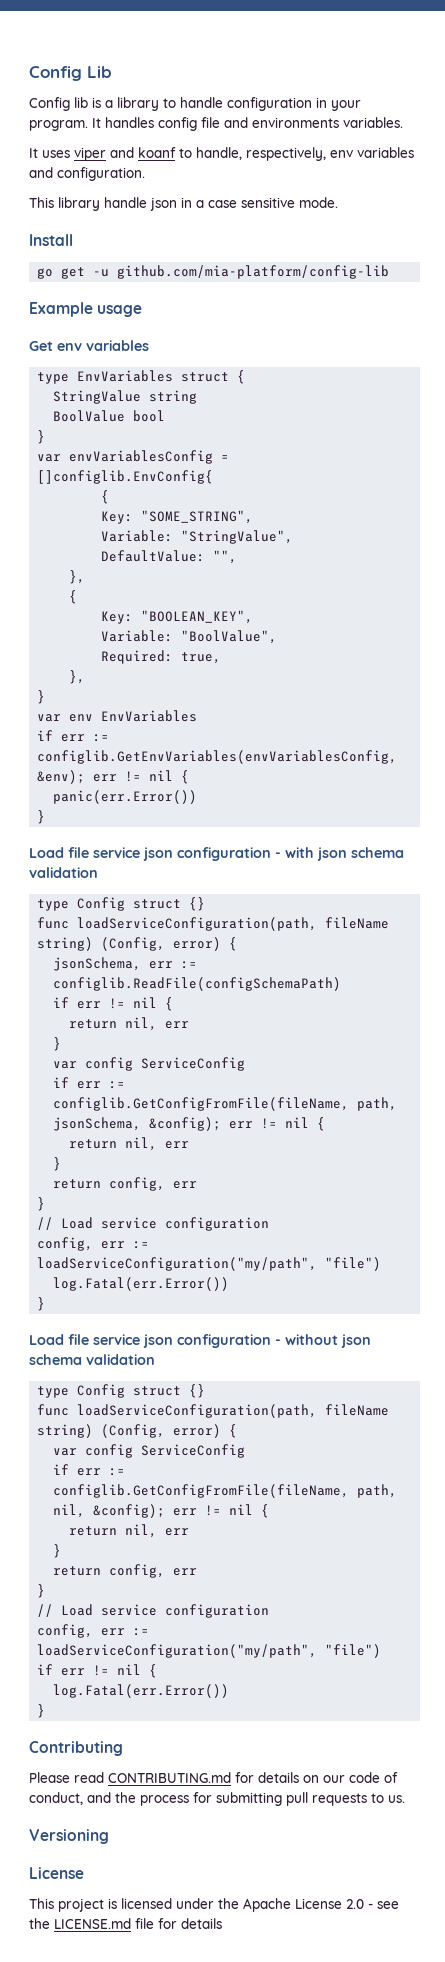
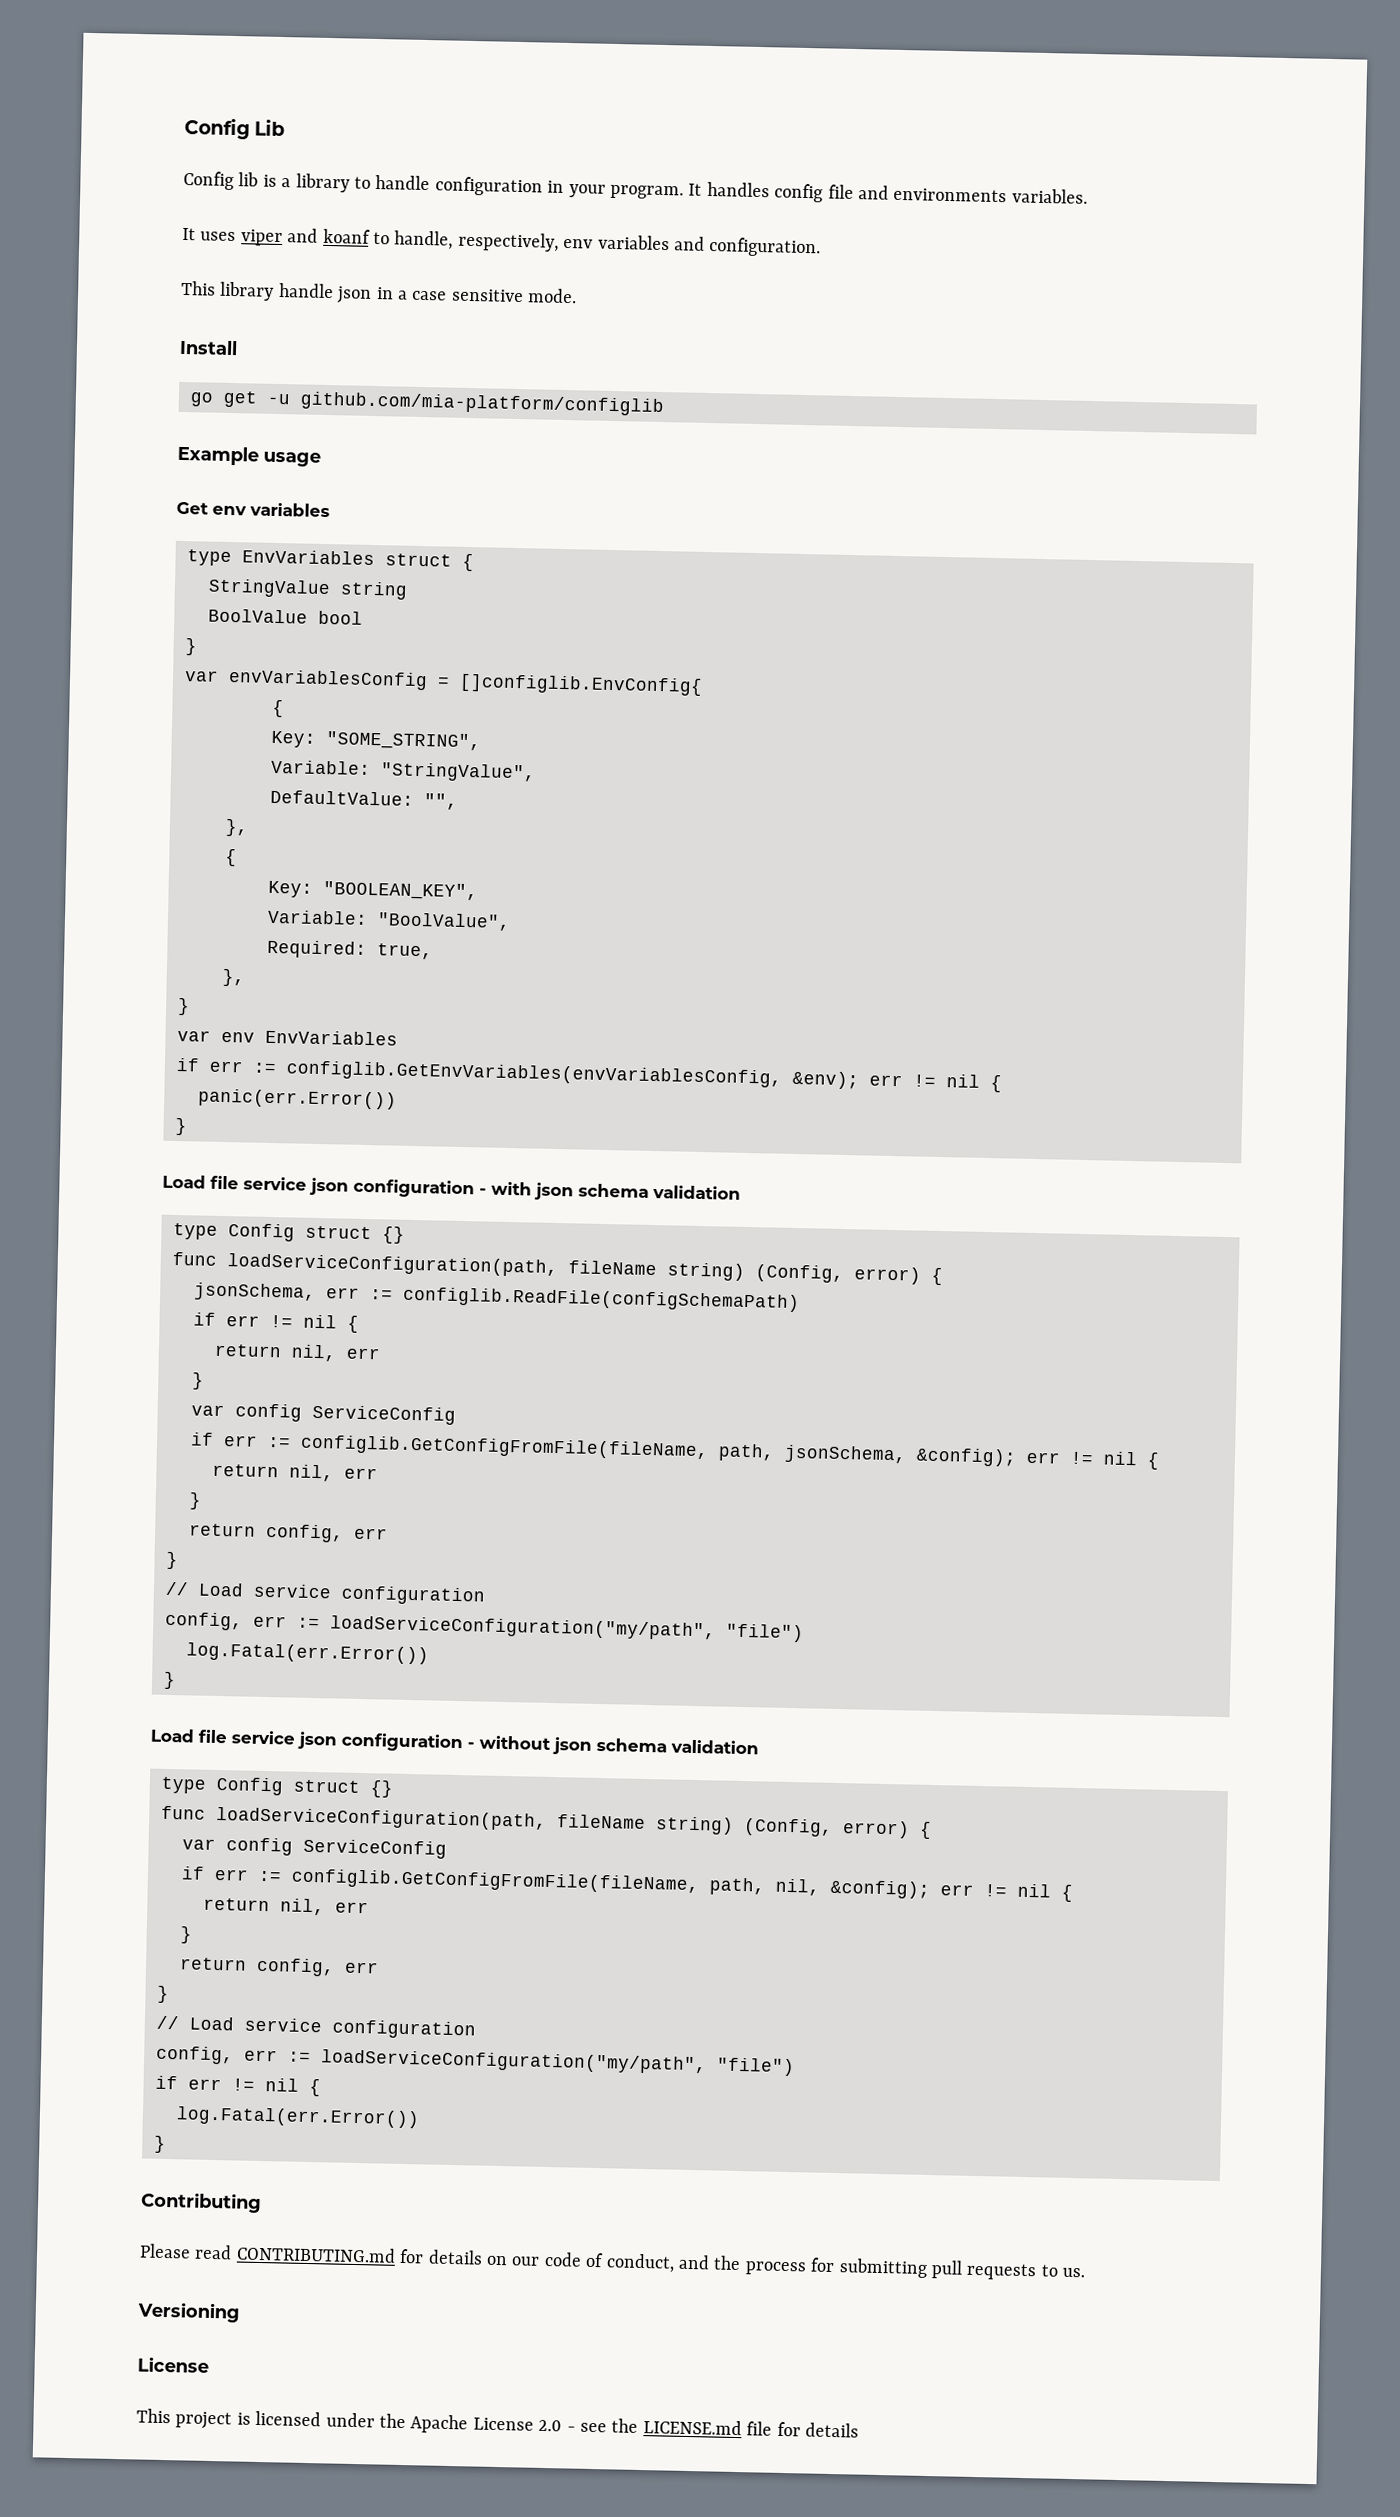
[117,265,390,279] github.com/mia-platform/config-lib -> [300,391,664,417] github.com/mia-platform/configlib

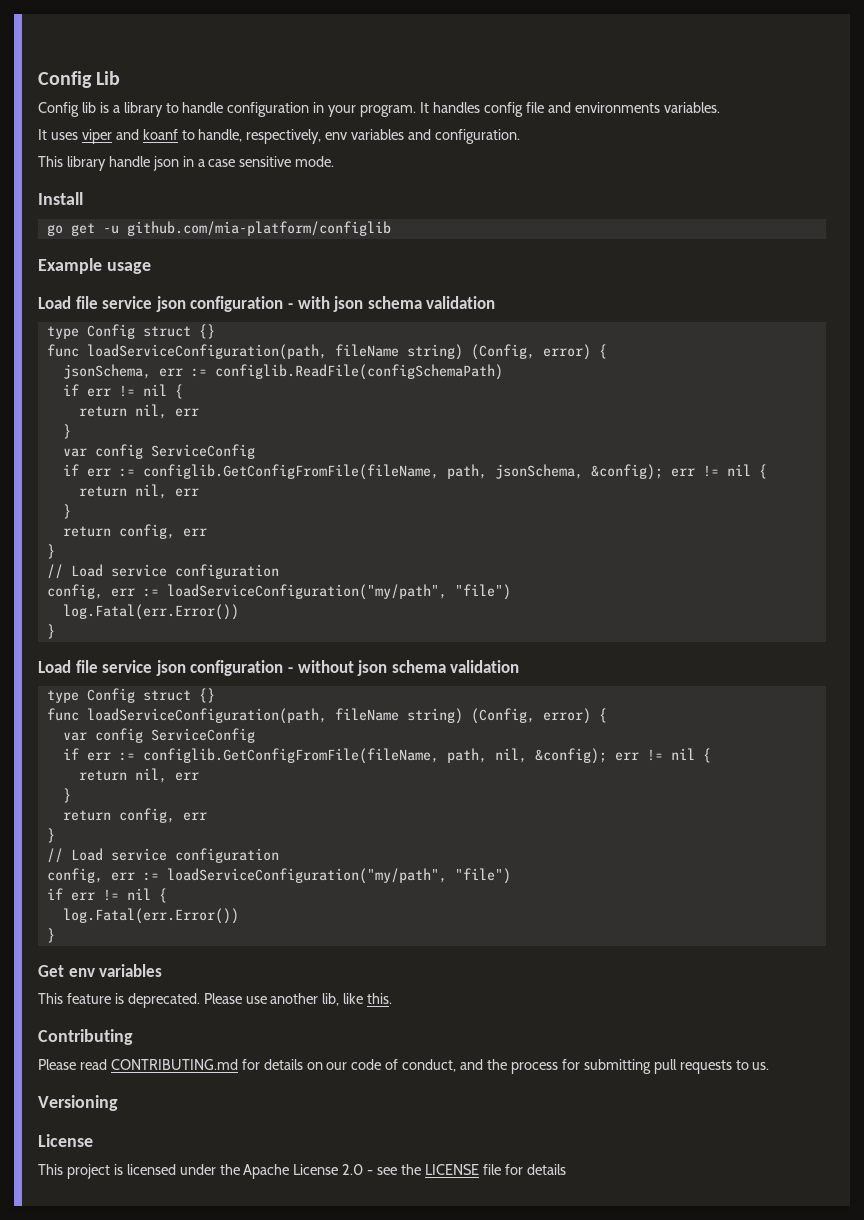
[176,501,330,518] [187,549,474,572] [208,578,408,600] [208,608,363,625] [185,638,197,656] [184,669,703,696] [272,699,284,718] [271,730,481,751] [271,759,536,783] [270,789,458,810] [225,818,249,837] [225,848,237,867] [268,880,478,901] [267,909,511,931] [267,939,433,960] [222,968,245,987] [177,998,190,1016] [177,1029,398,1046] [176,1058,1002,1093] [198,1088,397,1110] [175,1117,187,1136] // Get env variables // type EnvVariables struct { // StringValue string // BoolValue bool // } // var envVariablesConfig = []configlib.EnvConfig{ // { // Key: "SOME_STRING", // Variable: "StringValue", // DefaultValue: "", // }, // { // Key: "BOOLEAN_KEY", // Variable: "BoolValue", // Required: true, // }, // } // var env EnvVariables // if err := configlib.GetEnvVariables(envVariablesConfig, &env); err != nil { // panic(err.Error()) // } -> (151, 268) none
(166, 2144) none -> [38,964,163,977] [38,993,393,1008] // Get env variables // This feature is deprecated. Please use another lib, like this.
[642,2419,742,2436] LICENSE.md -> [424,1164,479,1175] LICENSE

